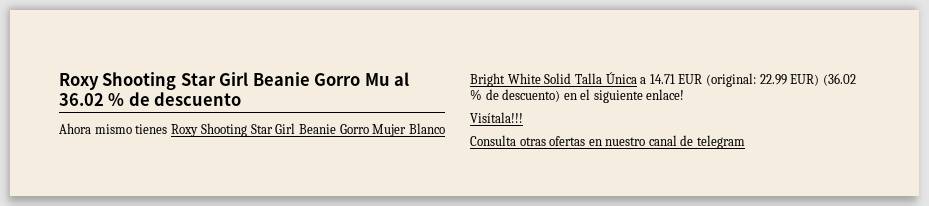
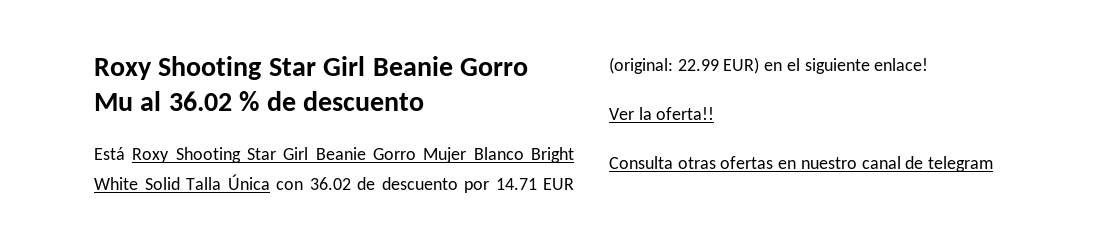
[59,123,168,134] Ahora mismo tienes -> [94,147,125,160] Está
[640,77,647,84] a -> [276,177,489,193] con 36.02 de descuento por
[822,73,856,86] [470,89,561,102] (36.02 % de descuento) -> (760, 65) none
[470,112,523,123] Visítala!!! -> [609,107,715,120] Ver la oferta!!

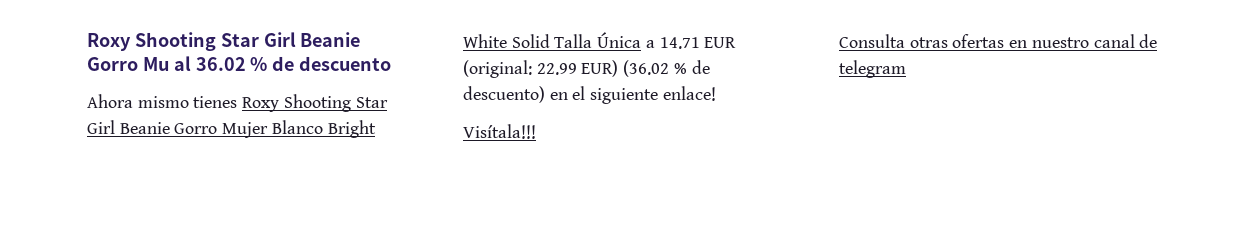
[94,147,125,160] Está -> [87,94,238,108] Ahora mismo tienes
[276,177,489,193] con 36.02 de descuento por -> [645,40,655,48] a
(760, 65) none -> [623,60,710,77] [463,86,545,103] (36.02 % de descuento)
[609,107,715,120] Ver la oferta!! -> [463,124,536,139] Visítala!!!

